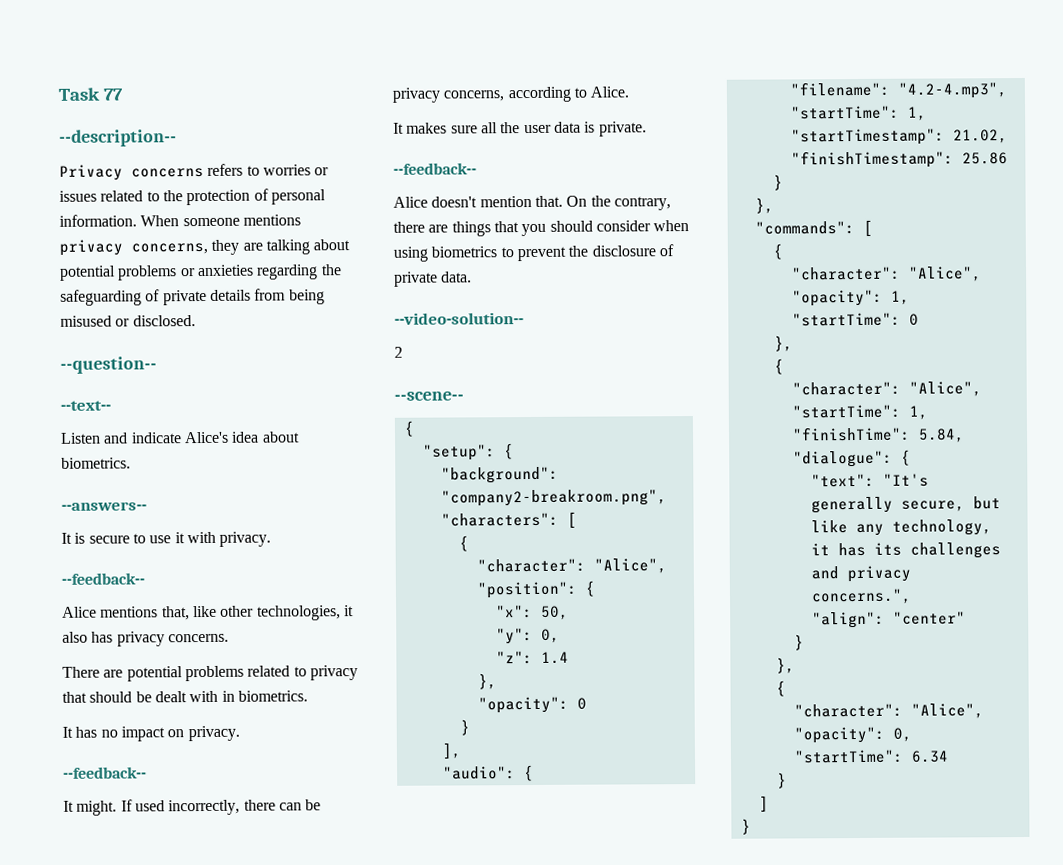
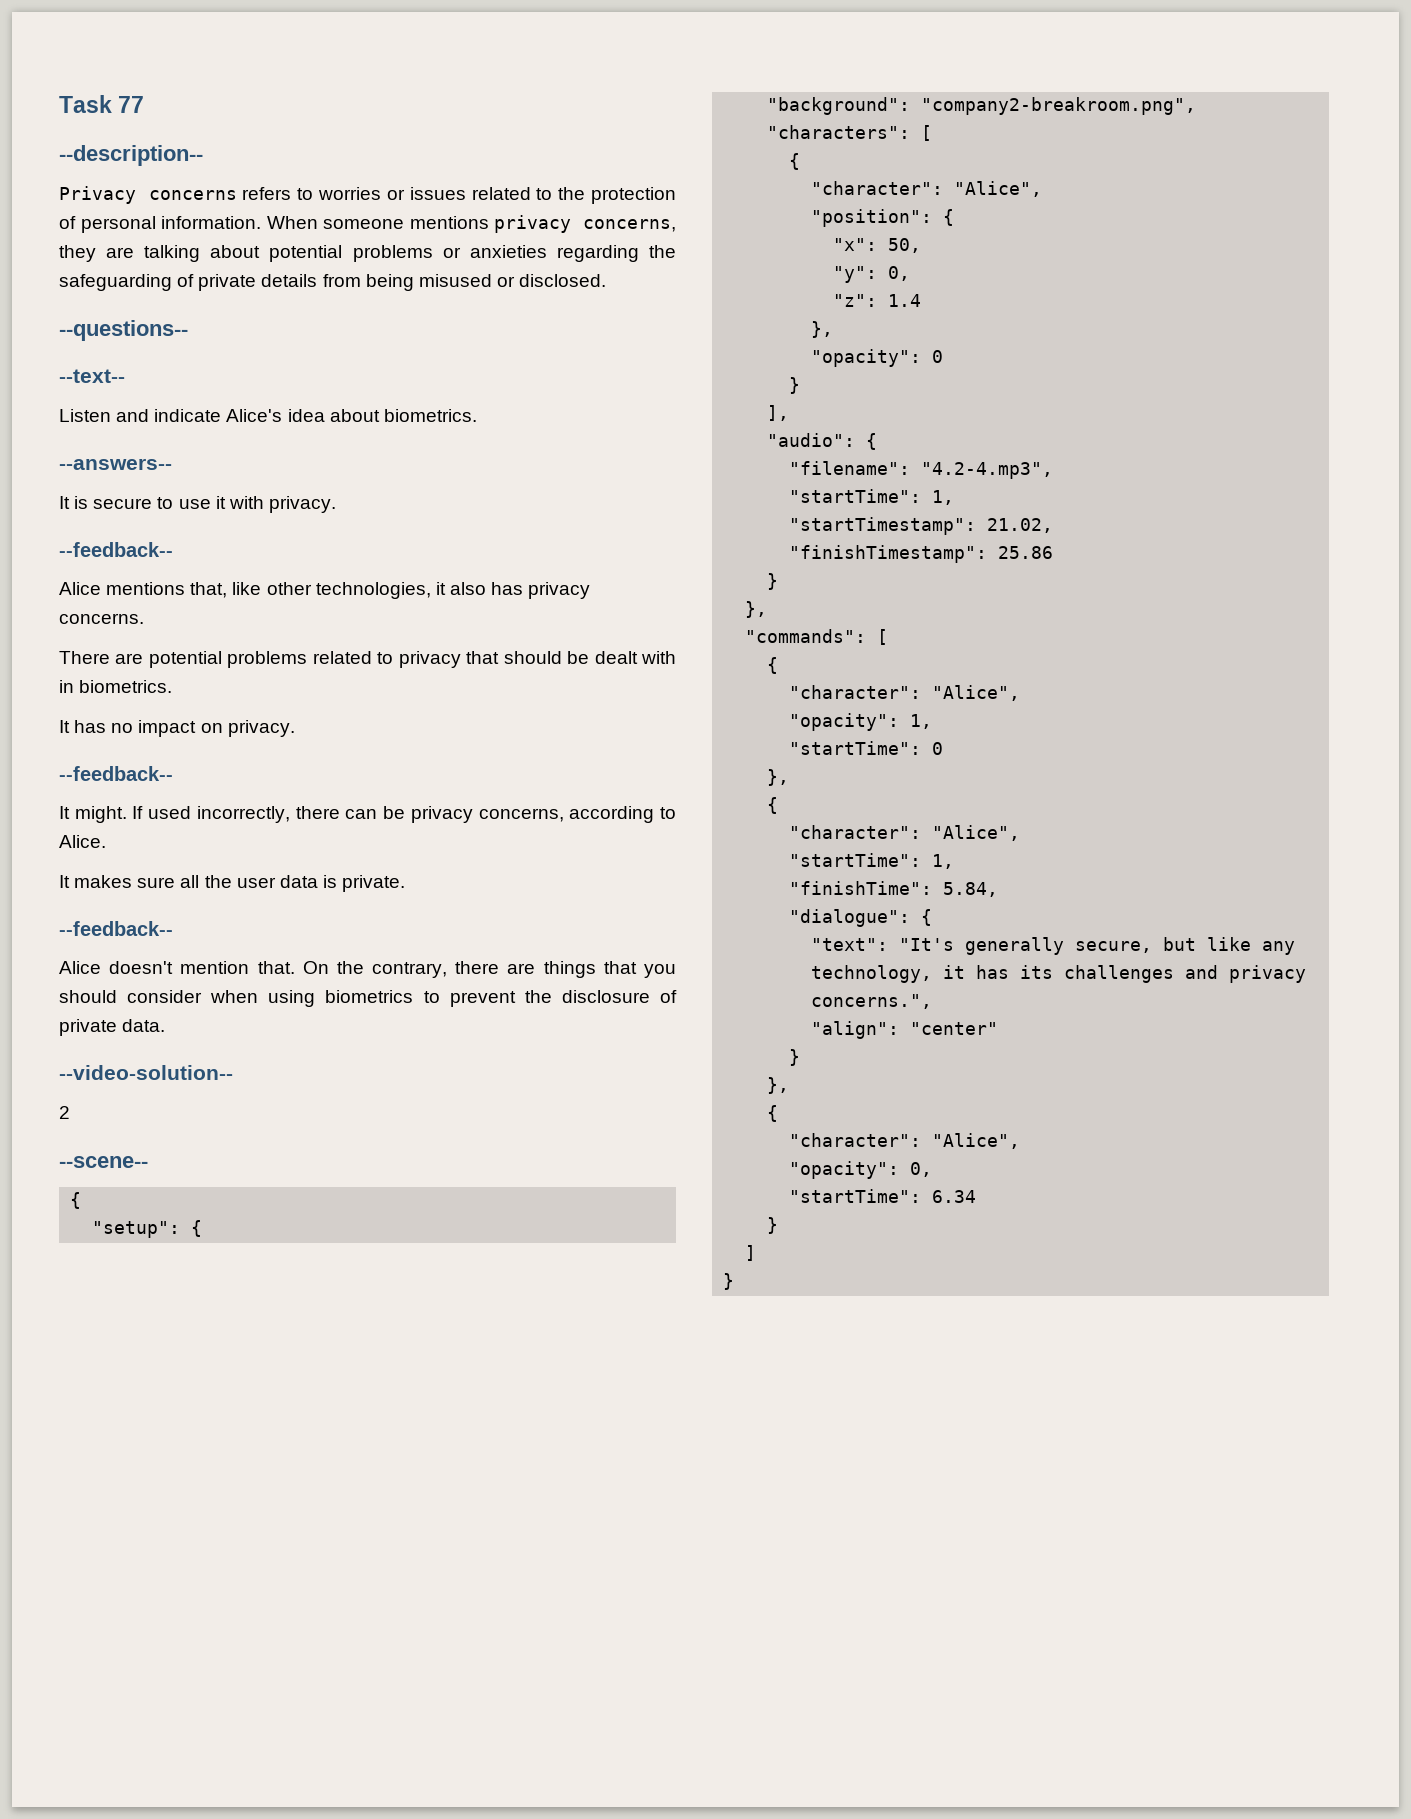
[60,356,157,374] --question-- -> [59,320,188,341] --questions--

